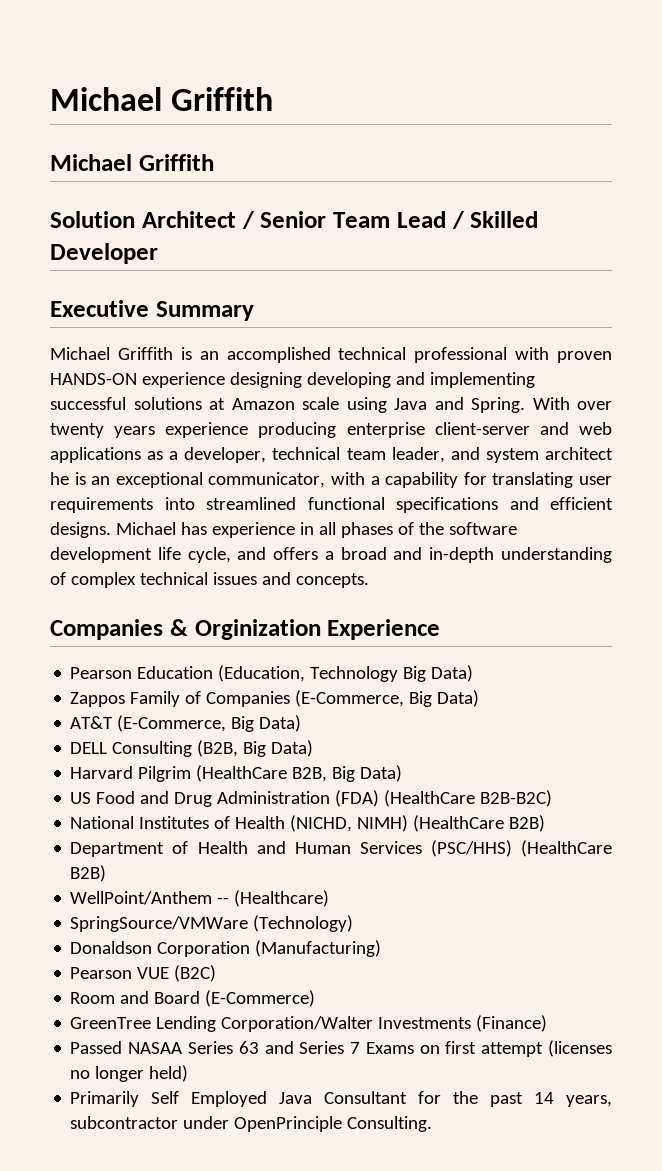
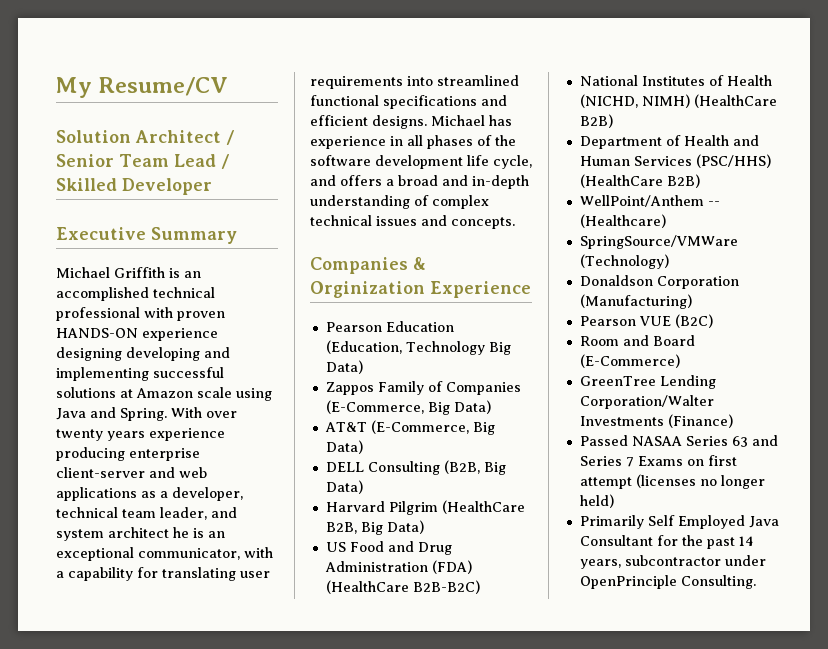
[50,87,274,111] [50,154,214,171] Michael Griffith // Michael Griffith -> [56,77,229,98] My Resume/CV

